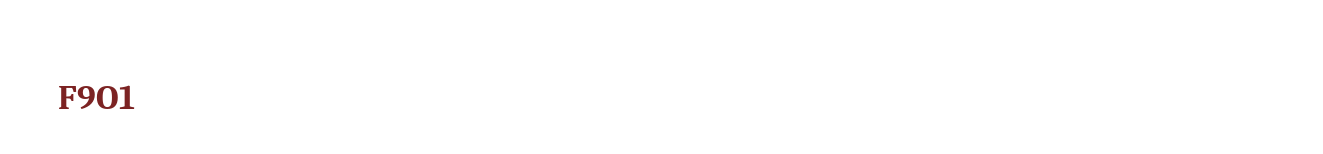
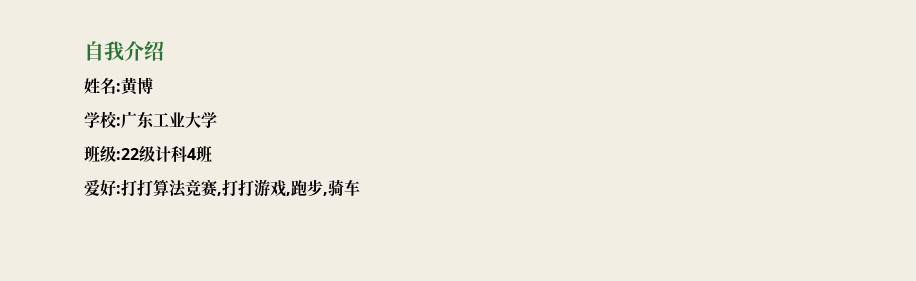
[58,85,135,110] F9O1 -> [84,41,164,61] [84,77,153,95] [84,111,217,129] [84,146,212,163] [83,179,360,198] 自我介绍 // 姓名:黄博 // 学校:广东工业大学 // 班级:22级计科4班 // 爱好:打打算法竞赛,打打游戏,跑步,骑车

